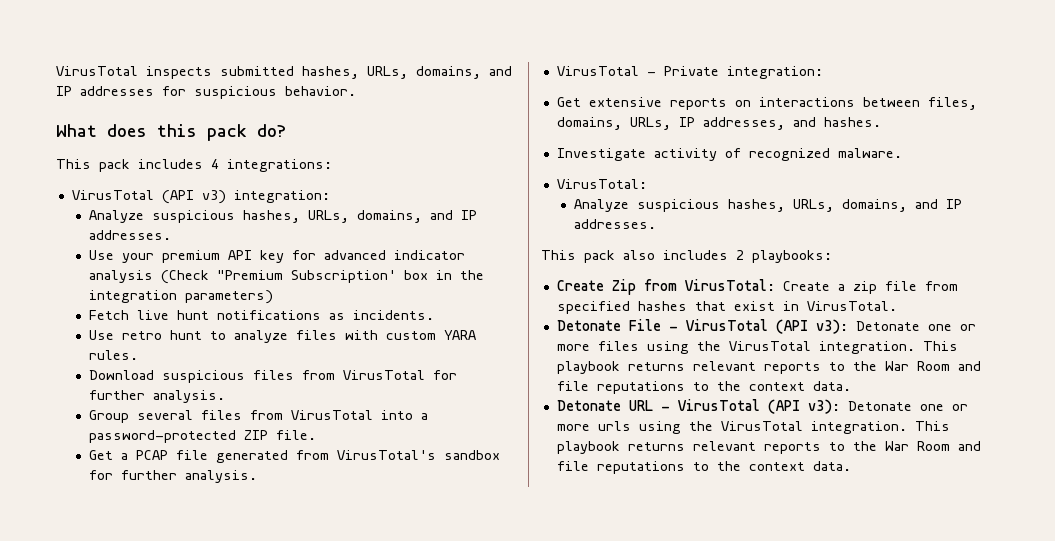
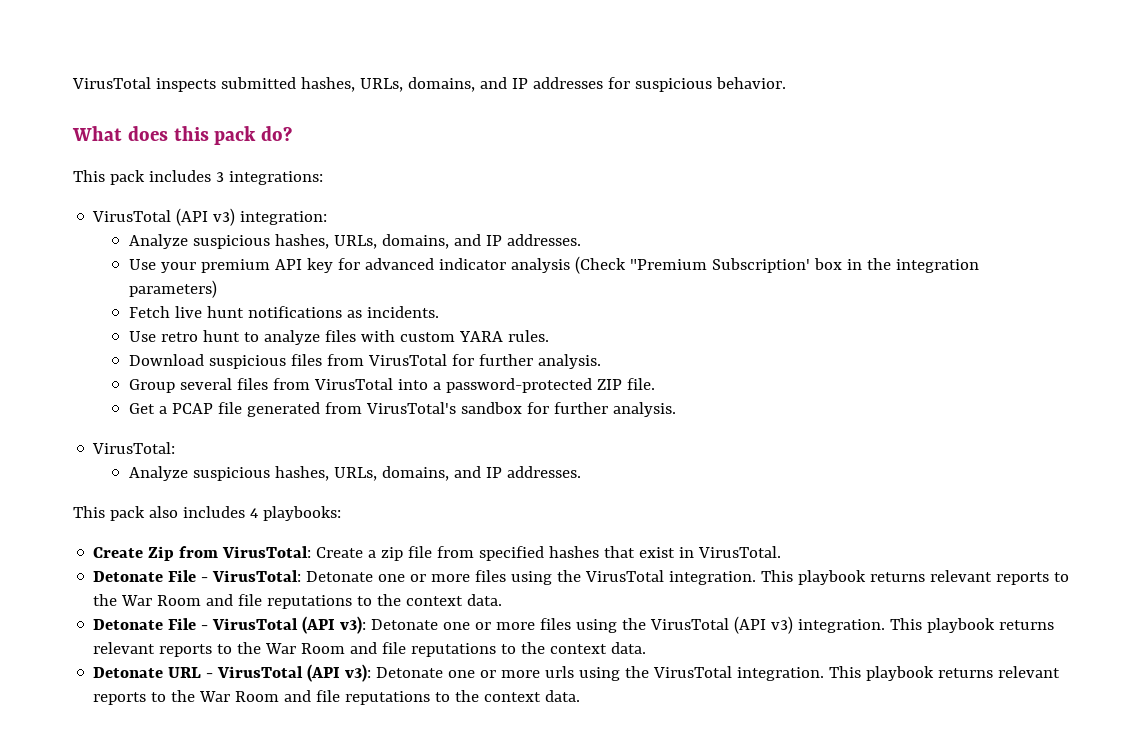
[211,159,219,169] 4 -> [215,172,224,182] 3
[556,66,823,79] [556,97,977,110] [556,117,881,130] [556,148,902,161] // VirusTotal - Private integration: // Get extensive reports on interactions between files, domains, URLs, IP addresses, and hashes. // Investigate activity of recognized malware. -> (676, 409) none
[736,250,744,260] 2 -> [249,508,258,518] 4
(897, 306) none -> [93,570,1070,585] [93,594,503,609] // Detonate File - VirusTotal: Detonate one or more files using the VirusTotal integration. This playbook returns relevant reports to the War Room and file reputations to the context data.
(811, 346) none -> [734,616,794,634] (API v3)

